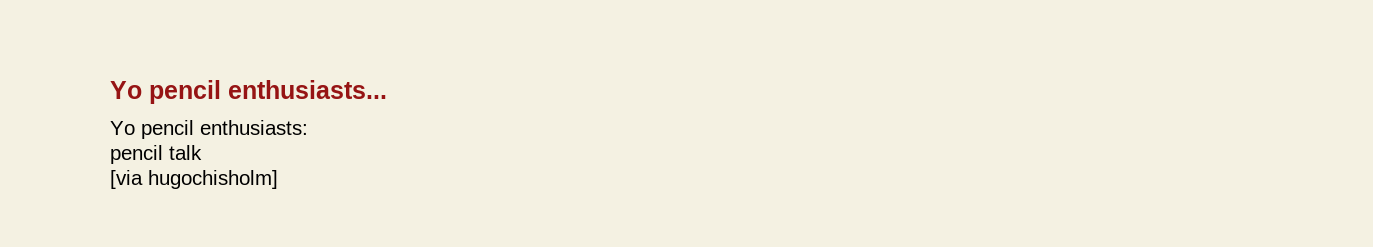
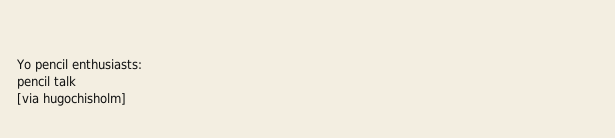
[110,80,387,104] [110,120,194,139] Yo pencil enthusiasts... // Yo pencil -> [16,59,68,72] Yo pencil

